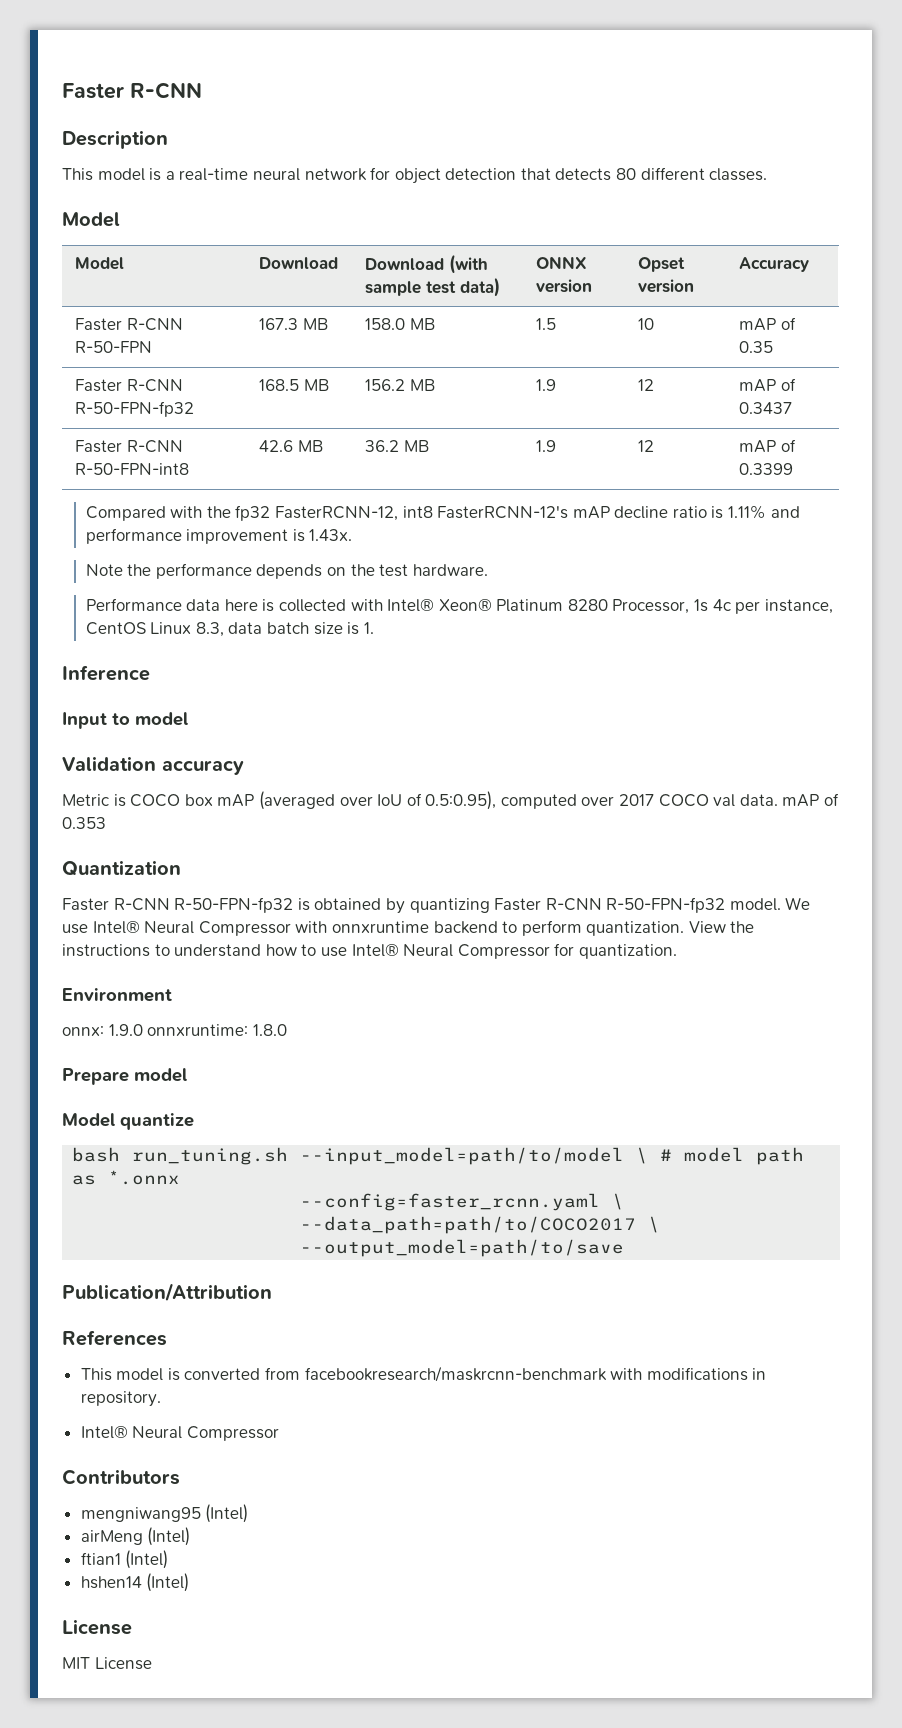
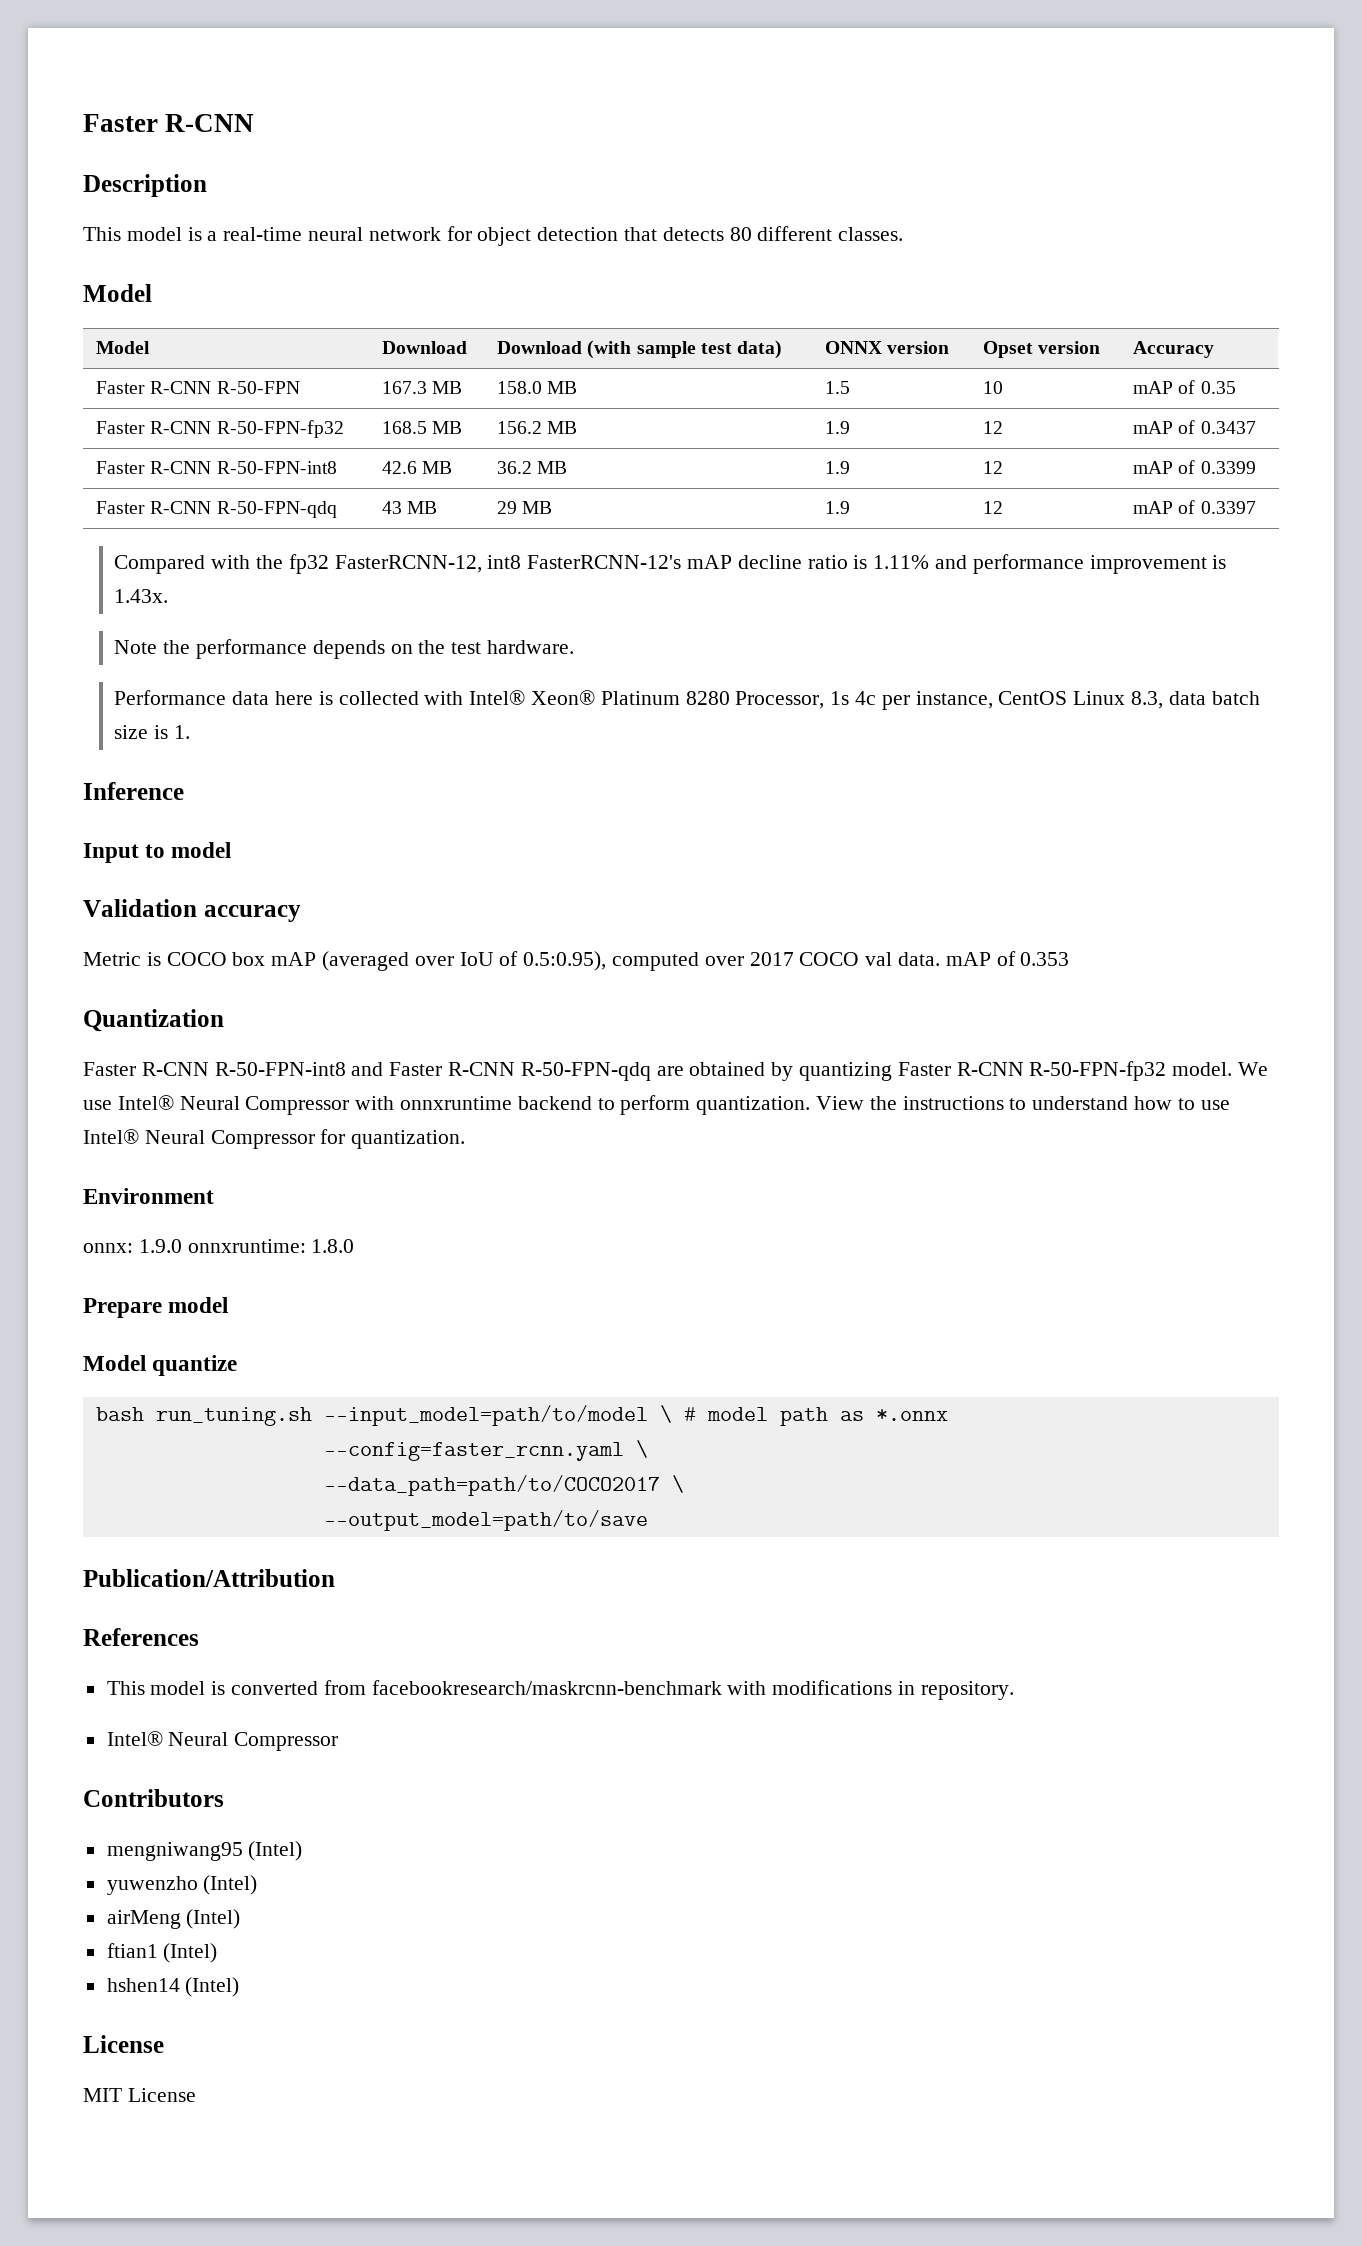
(793, 469) none -> [95,501,337,518] [381,501,438,514] [496,501,553,514] [824,501,850,514] [982,501,1003,514] [1132,500,1256,514] // Faster R-CNN R-50-FPN-qdq | 43 MB | 29 MB | 1.9 | 12 | mAP of 0.3397
[174,897,310,913] R-50-FPN-fp32 is -> [214,1062,684,1081] R-50-FPN-int8 and Faster R-CNN R-50-FPN-qdq are
(249, 1513) none -> [106,1875,258,1895] // yuwenzho (Intel)

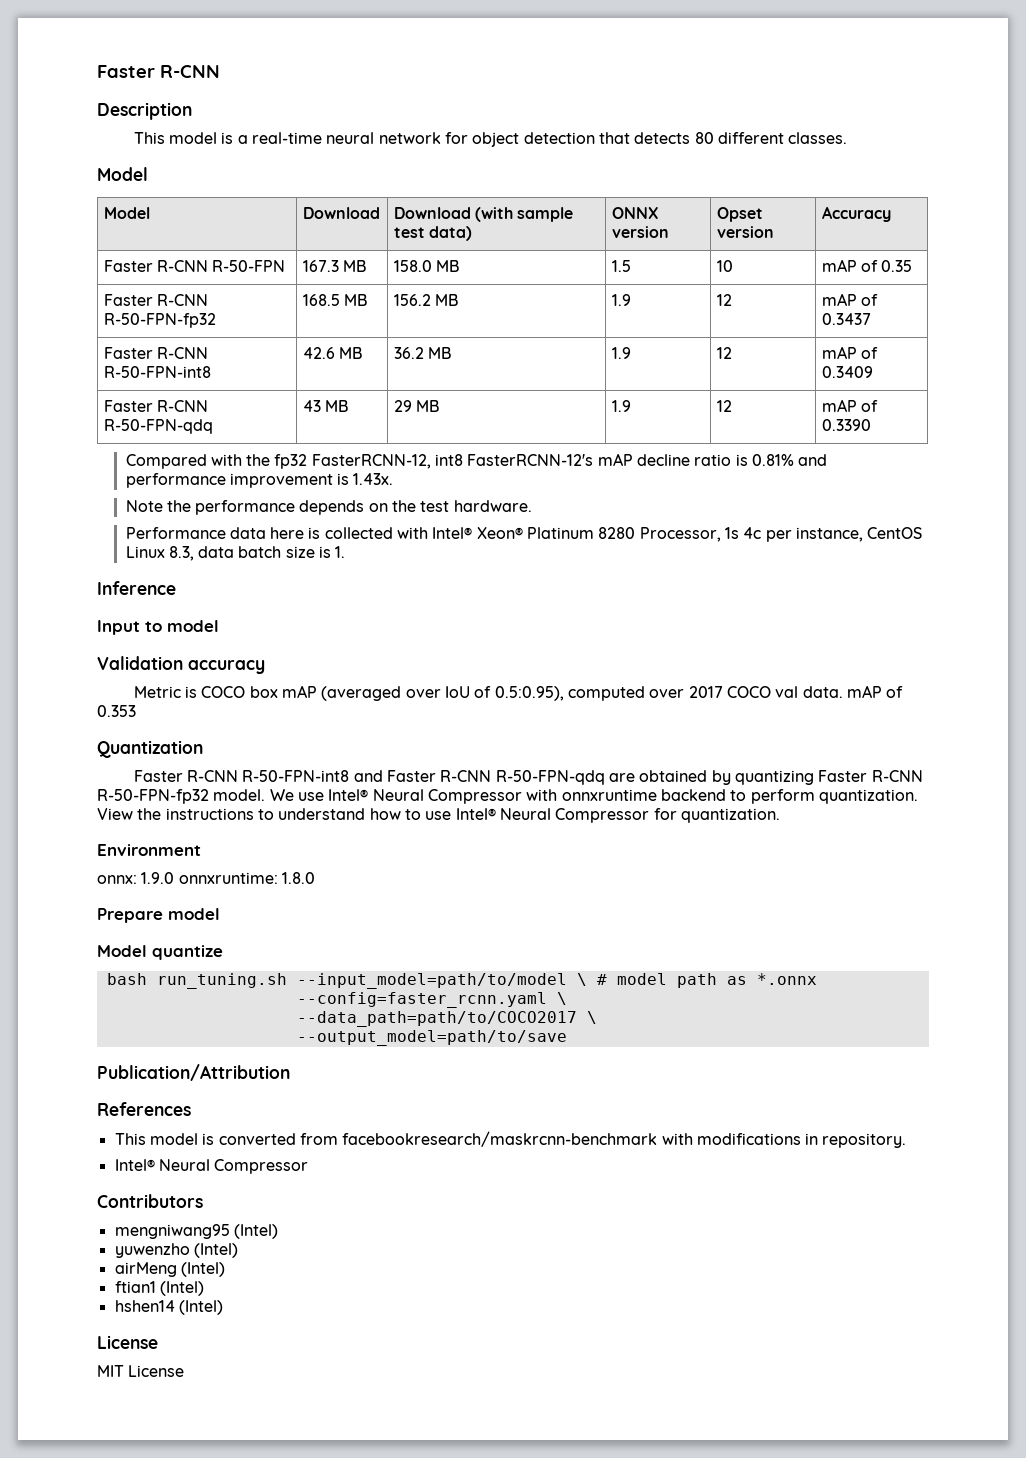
[1200,461,1256,474] 0.3399 -> [821,366,873,378] 0.3409
[1200,501,1256,514] 0.3397 -> [821,419,871,431] 0.3390
[873,555,930,569] 1.11% -> [752,454,795,466] 0.81%

